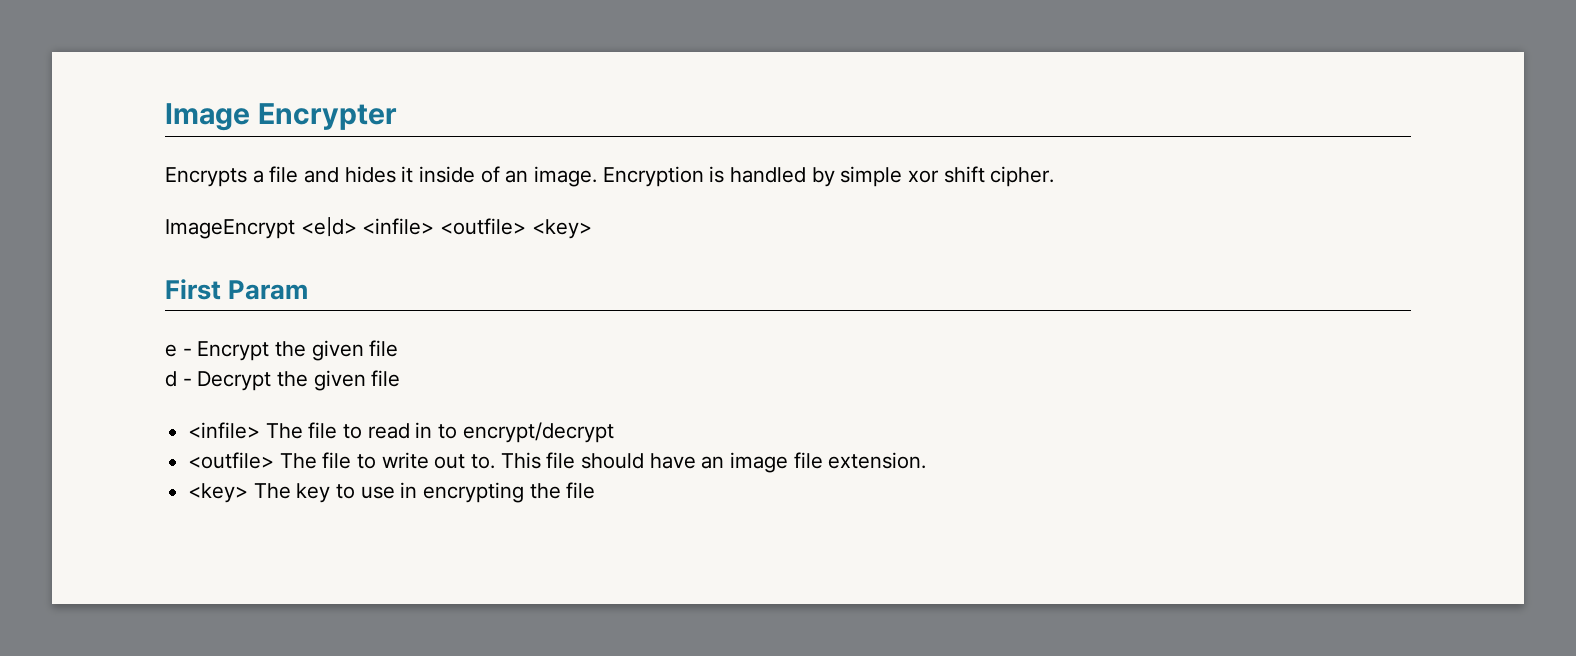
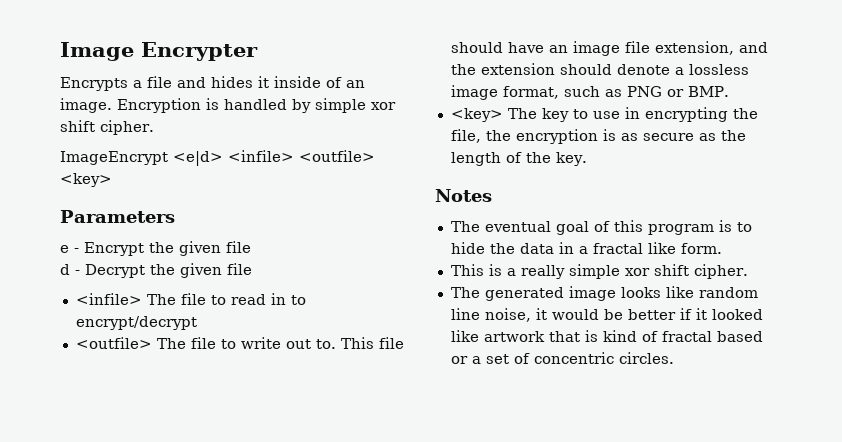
[165,279,309,300] First Param -> [60,210,175,223] Parameters
[828,452,927,469] extension. -> [654,41,768,55] [450,63,749,75] [450,85,729,100] extension, and the extension should denote a lossless image format, such as PNG or BMP.
[566,482,596,499] file -> [450,129,746,144] [450,152,587,166] [435,189,492,202] [450,220,752,235] [450,242,722,254] [450,264,748,279] [450,286,758,301] [450,308,763,322] [450,330,763,342] [450,352,674,364] file, the encryption is as secure as the length of the key. // Notes // The eventual goal of this program is to hide the data in a fractal like form. // This is a really simple xor shift cipher. // The generated image looks like random line noise, it would be better if it looked like artwork that is kind of fractal based or a set of concentric circles.

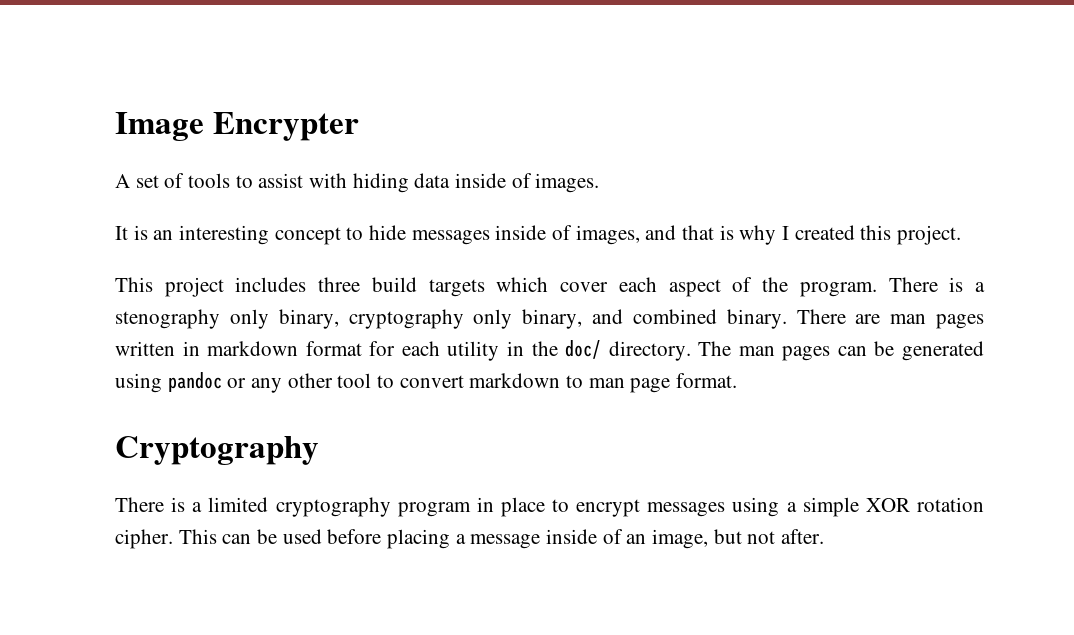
[60,76,365,91] [60,98,396,113] [60,120,154,135] [60,150,375,166] [60,173,112,187] [60,210,175,223] [60,241,251,256] [60,263,252,278] [75,293,306,305] [75,316,197,330] [75,337,404,349] [450,41,768,56] [450,63,749,75] [450,85,729,100] [450,107,758,122] [450,129,746,144] [450,152,587,166] [435,189,492,202] [450,220,752,235] [450,242,722,254] [450,264,748,279] [450,286,758,301] [450,308,763,322] [450,330,763,342] [450,352,674,364] Encrypts a file and hides it inside of an image. Encryption is handled by simple xor shift cipher. // ImageEncrypt <e|d> <infile> <outfile> <key> // Parameters // e - Encrypt the given file // d - Decrypt the given file // <infile> The file to read in to encrypt/decrypt // <outfile> The file to write out to. This file should have an image file extension, and the extension should denote a lossless image format, such as PNG or BMP. // <key> The key to use in encrypting the file, the encryption is as secure as the length of the key. // Notes // The eventual goal of this program is to hide the data in a fractal like form. // This is a really simple xor shift cipher. // The generated image looks like random line noise, it would be better if it looked like artwork that is kind of fractal based or a set of concentric circles. -> [115,173,600,193] [115,225,962,245] [115,277,986,297] [115,309,985,329] [115,340,984,361] [115,372,738,393] [115,436,319,465] [115,497,984,517] [115,529,825,549] A set of tools to assist with hiding data inside of images. // It is an interesting concept to hide messages inside of images, and that is why I created this project. // This project includes three build targets which cover each aspect of the program. There is a stenography only binary, cryptography only binary, and combined binary. There are man pages written in markdown format for each utility in the doc/ directory. The man pages can be generated using pandoc or any other tool to convert markdown to man page format. // Cryptography // There is a limited cryptography program in place to encrypt messages using a simple XOR rotation cipher. This can be used before placing a message inside of an image, but not after.

